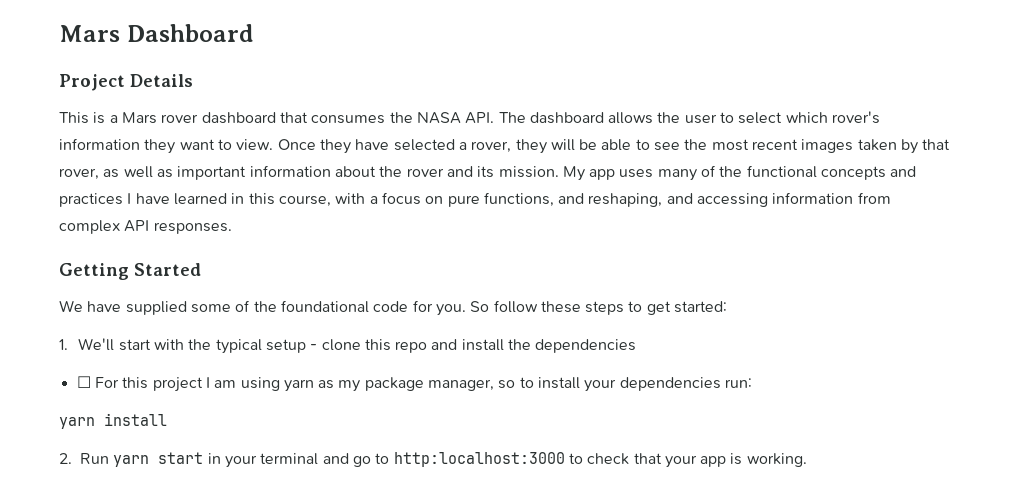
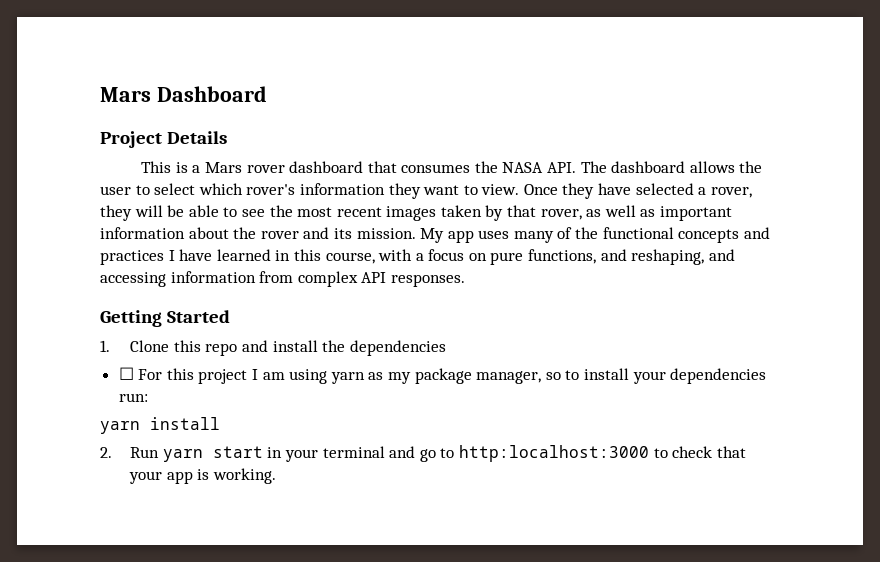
[59,300,728,316] [59,338,361,354] We have supplied some of the foundational code for you. So follow these steps to get started: // 1. We'll start with the typical setup - clone -> [100,340,170,352] 1. Clone

